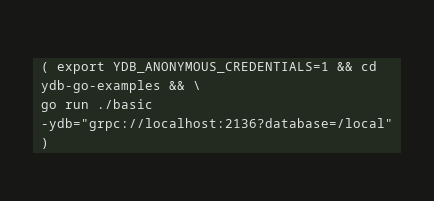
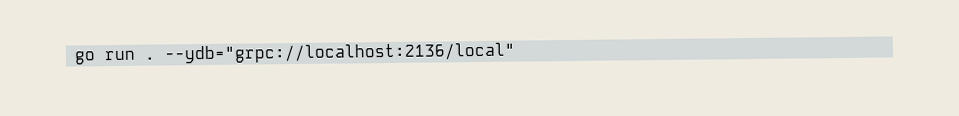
[40,61,377,74] [40,80,201,93] [40,99,153,112] [40,118,393,131] [40,138,49,149] ( export YDB_ANONYMOUS_CREDENTIALS=1 && cd ydb-go-examples && \ // go run ./basic -ydb="grpc://localhost:2136?database=/local" ) -> [74,42,517,65] go run . --ydb="grpc://localhost:2136/local"

